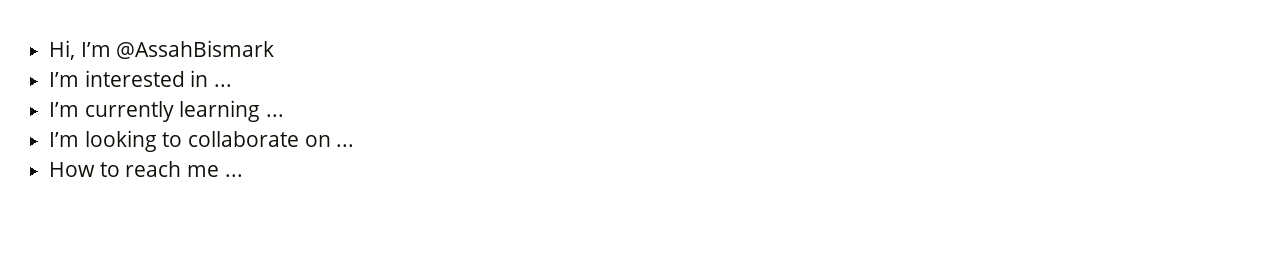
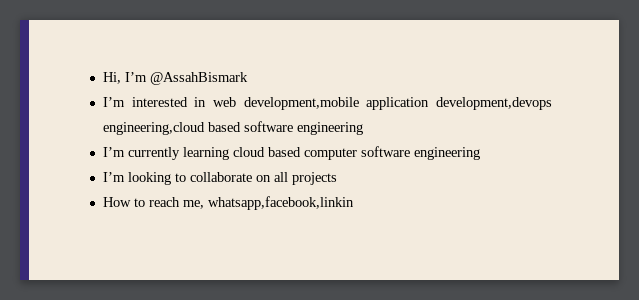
[214,84,233,87] [49,100,285,122] ... // I’m currently learning ... -> [212,97,552,110] [102,121,363,135] [102,146,480,160] web development,mobile application development,devops engineering,cloud based software engineering // I’m currently learning cloud based computer software engineering
[336,144,355,147] ... -> [273,172,337,185] all projects
[187,165,243,177] me ... -> [182,196,354,210] me, whatsapp,facebook,linkin

